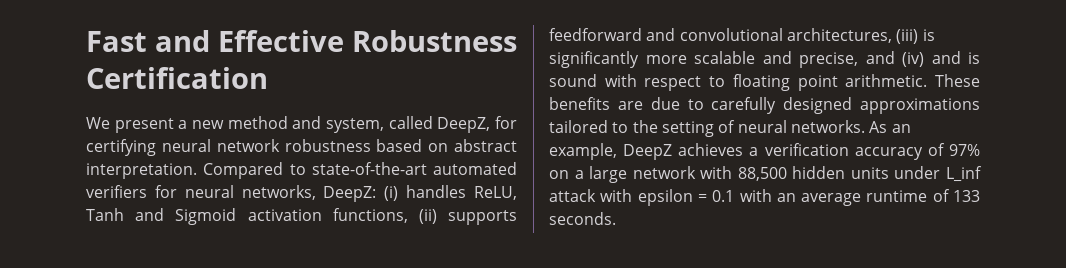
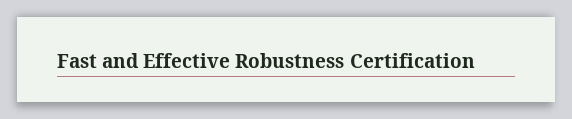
[86,116,517,133] [86,139,517,156] [86,162,517,179] [86,185,517,202] [86,208,517,225] [549,28,935,44] [549,51,980,68] [549,74,980,91] [549,97,980,114] [549,120,911,137] [549,143,980,160] [549,166,982,183] [549,189,981,206] [549,212,616,225] // We present a new method and system, called DeepZ, for certifying neural network robustness based on abstract interpretation. Compared to state-of-the-art automated verifiers for neural networks, DeepZ: (i) handles ReLU, Tanh and Sigmoid activation functions, (ii) supports feedforward and convolutional architectures, (iii) is significantly more scalable and precise, and (iv) and is sound with respect to floating point arithmetic. These benefits are due to carefully designed approximations tailored to the setting of neural networks. As an example, DeepZ achieves a verification accuracy of 97% on a large network with 88,500 hidden units under L_inf attack with epsilon = 0.1 with an average runtime of 133 seconds. -> (475, 60) none

